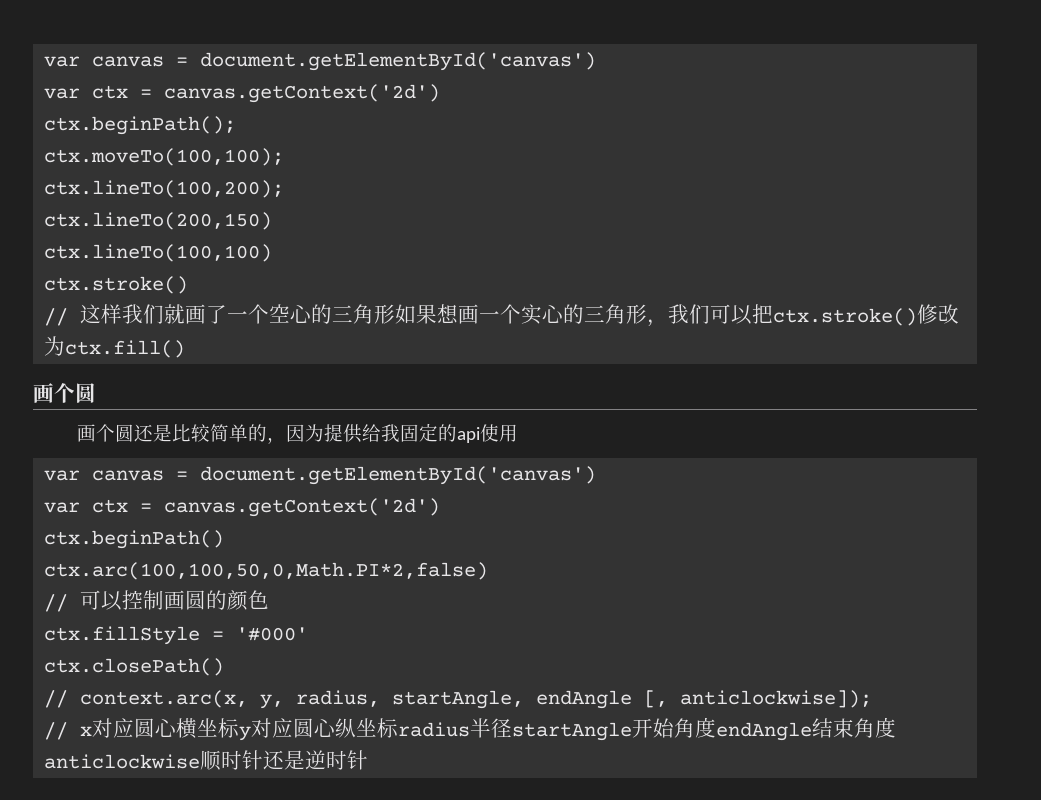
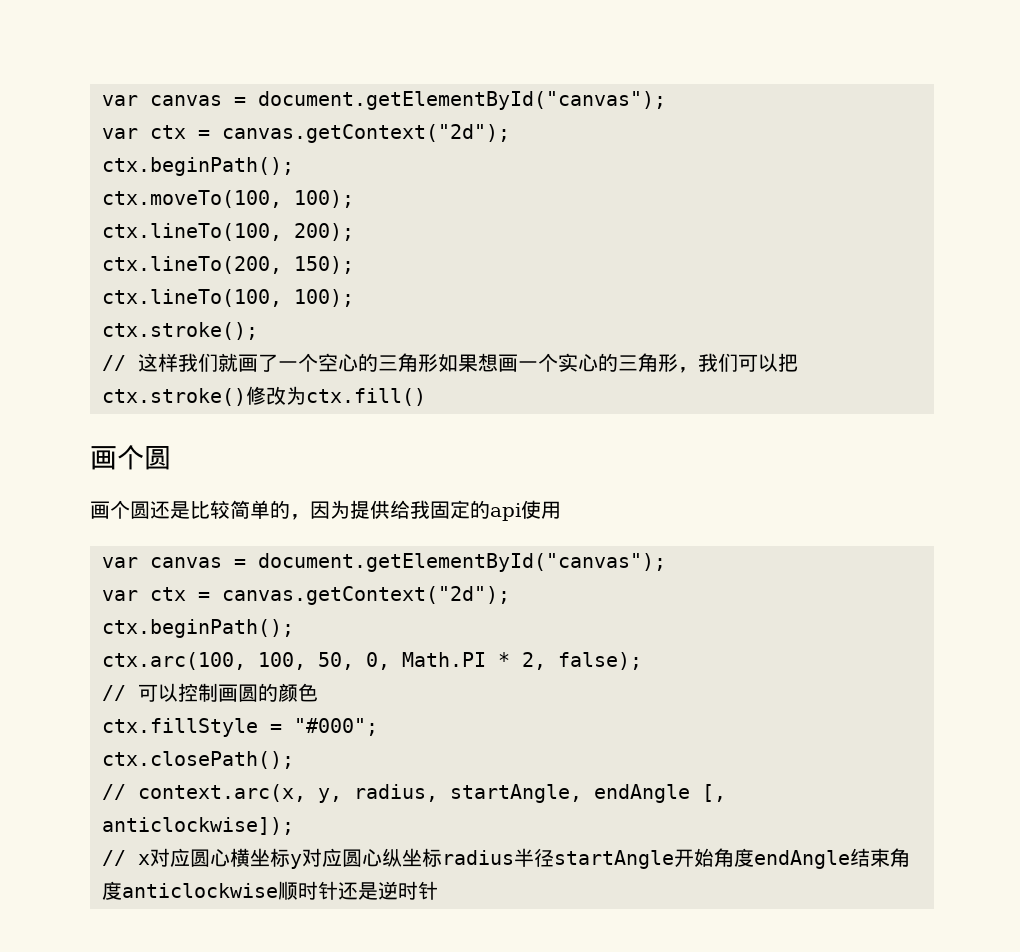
[44,52,597,71] [44,84,441,103] [44,116,237,135] [44,148,285,166] [44,180,285,198] [44,212,273,230] [44,244,273,262] [44,276,189,294] var canvas = document.getElementById('canvas') // var ctx = canvas.getContext('2d') // ctx.beginPath(); // ctx.moveTo(100,100); // ctx.lineTo(100,200); // ctx.lineTo(200,150) // ctx.lineTo(100,100) // ctx.stroke() -> [102,91,666,110] [102,124,510,143] [102,157,294,176] [102,190,354,208] [102,223,354,241] [102,256,354,274] [102,289,354,307] [102,322,258,340] var canvas = document.getElementById("canvas"); // var ctx = canvas.getContext("2d"); // ctx.beginPath(); // ctx.moveTo(100, 100); // ctx.lineTo(100, 200); // ctx.lineTo(200, 150); // ctx.lineTo(100, 100); // ctx.stroke();
[200,466,597,485] [44,498,441,517] [44,530,225,549] [44,562,489,580] document.getElementById('canvas') // var ctx = canvas.getContext('2d') // ctx.beginPath() // ctx.arc(100,100,50,0,Math.PI*2,false) -> [258,553,666,572] [102,586,510,605] [102,619,294,638] [102,652,642,670] document.getElementById("canvas"); // var ctx = canvas.getContext("2d"); // ctx.beginPath(); // ctx.arc(100, 100, 50, 0, Math.PI * 2, false);
[236,627,309,641] [44,658,225,676] '#000' // ctx.closePath() -> [294,718,378,736] [102,751,294,769] "#000"; // ctx.closePath();

